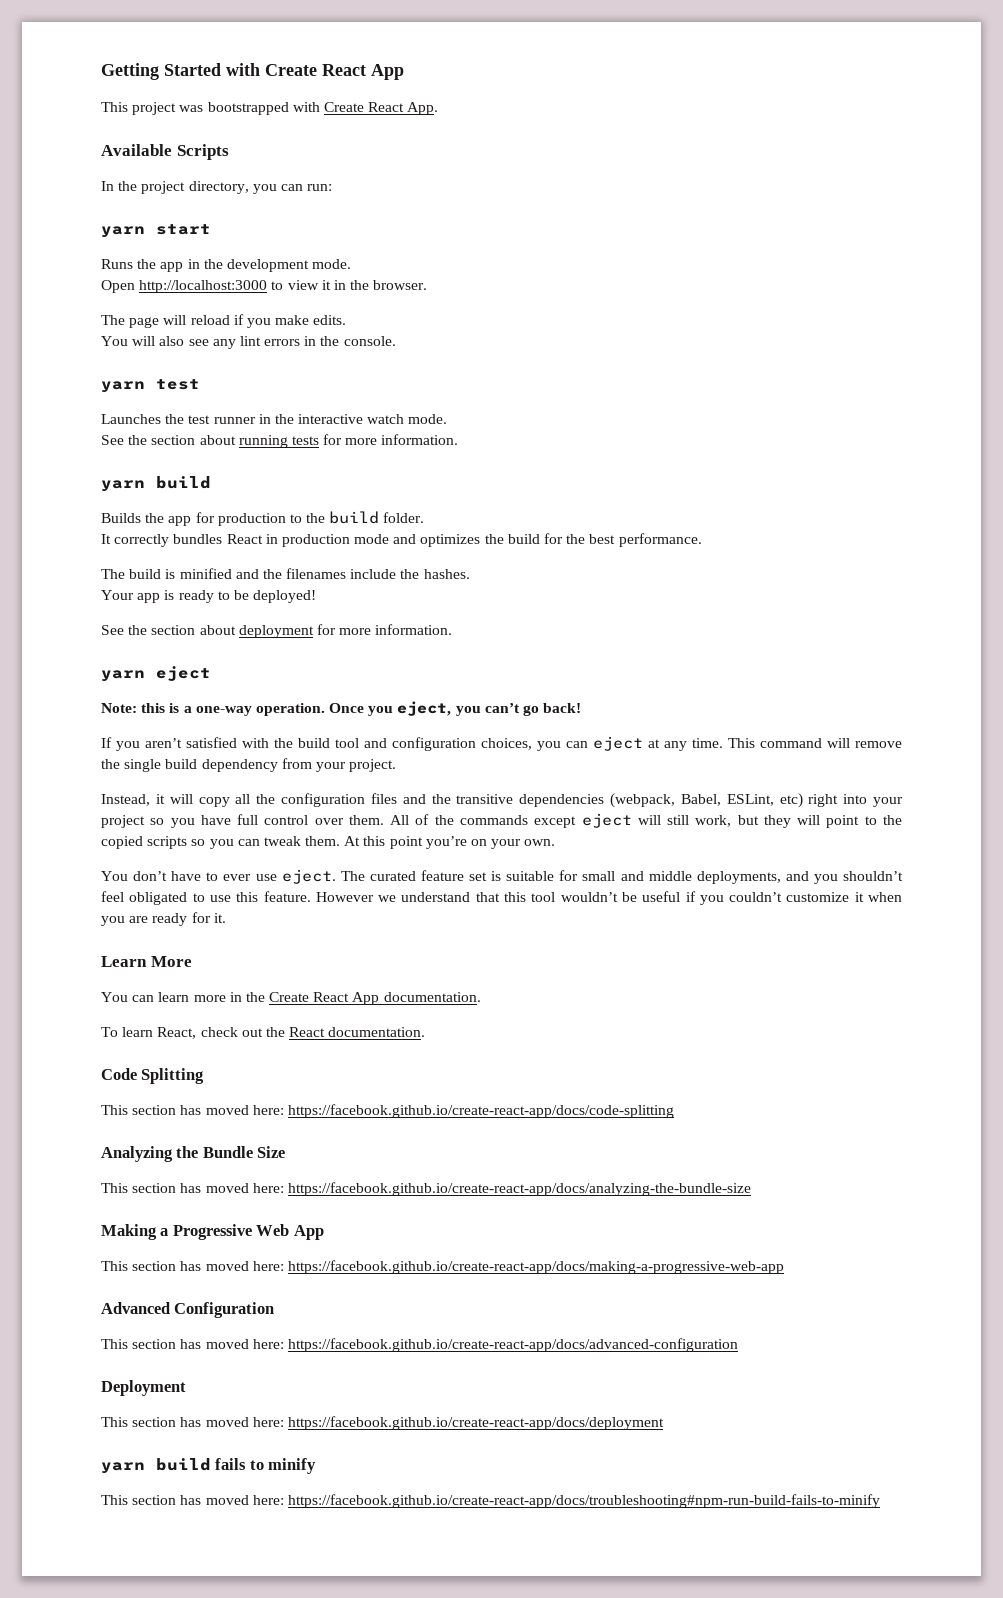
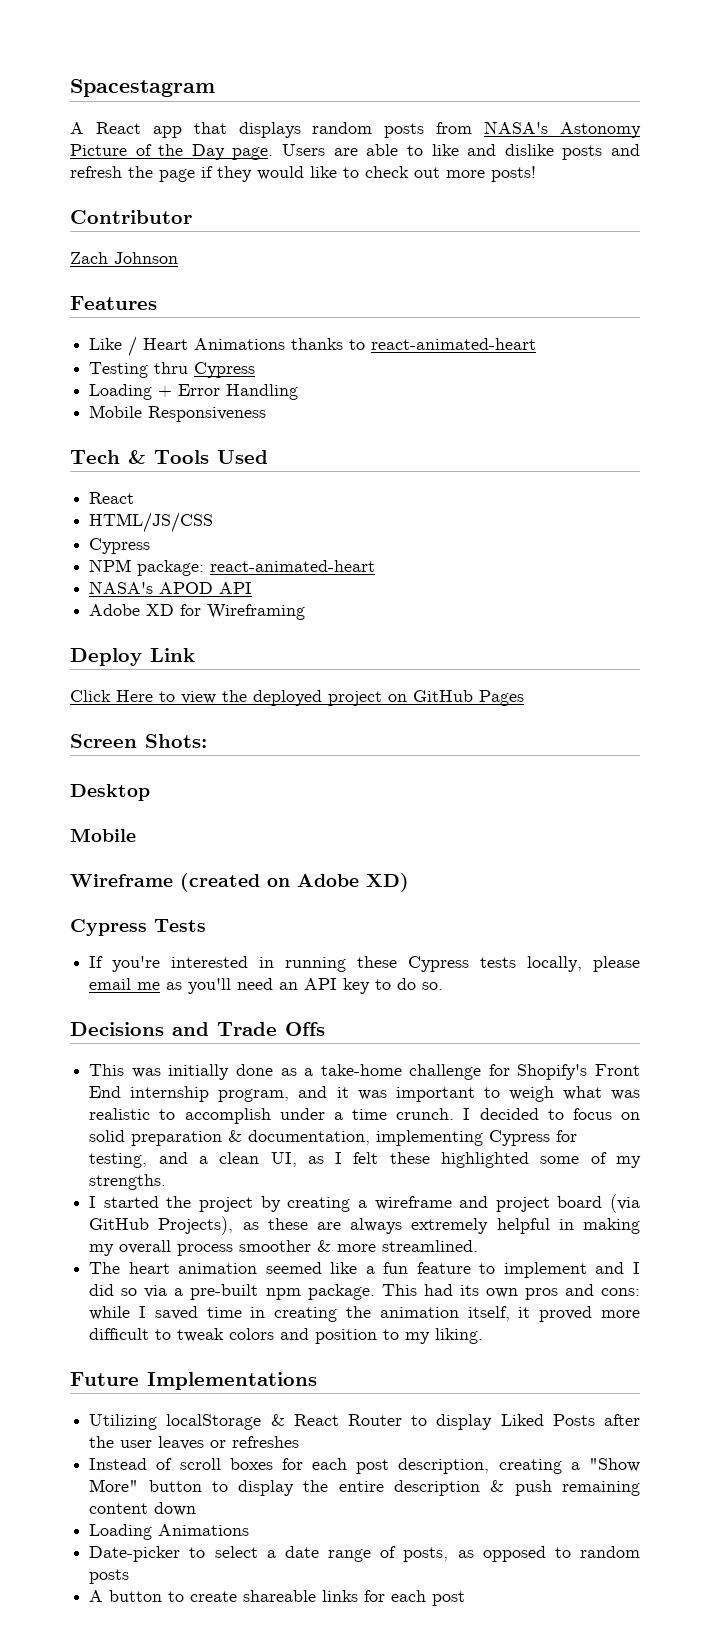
[101,63,404,80] [101,102,439,115] [101,144,229,160] [101,181,333,194] [101,224,211,238] [101,259,352,272] [101,280,428,293] [101,314,347,328] [101,336,396,349] [101,379,200,393] [101,414,448,424] [101,434,459,448] [101,476,211,492] [101,511,425,526] [101,533,702,547] [101,568,470,579] [101,590,317,603] [101,624,453,638] [101,666,211,682] [101,701,582,716] [101,736,902,751] [101,758,397,772] [101,793,904,808] [101,813,902,828] [101,836,556,849] [101,869,904,884] [101,891,902,905] [101,912,226,926] [101,956,192,967] [101,992,481,1005] [101,1027,426,1039] [101,1068,205,1084] [101,1104,674,1118] [101,1146,286,1162] [101,1182,751,1196] [101,1224,324,1240] [101,1260,784,1274] [101,1302,275,1318] [101,1338,738,1352] [101,1380,186,1396] [101,1416,664,1430] [101,1458,317,1474] [101,1494,880,1508] Getting Started with Create React App // This project was bootstrapped with Create React App. // Available Scripts // In the project directory, you can run: // yarn start // Runs the app in the development mode. // Open http://localhost:3000 to view it in the browser. // The page will reload if you make edits. // You will also see any lint errors in the console. // yarn test // Launches the test runner in the interactive watch mode. // See the section about running tests for more information. // yarn build // Builds the app for production to the build folder. // It correctly bundles React in production mode and optimizes the build for the best performance. // The build is minified and the filenames include the hashes. // Your app is ready to be deployed! // See the section about deployment for more information. // yarn eject // Note: this is a one-way operation. Once you eject, you can’t go back! // If you aren’t satisfied with the build tool and configuration choices, you can eject at any time. This command will remove the single build dependency from your project. // Instead, it will copy all the configuration files and the transitive dependencies (webpack, Babel, ESLint, etc) right into your project so you have full control over them. All of the commands except eject will still work, but they will point to the copied scripts so you can tweak them. At this point you’re on your own. // You don’t have to ever use eject. The curated feature set is suitable for small and middle deployments, and you shouldn’t feel obligated to use this feature. However we understand that this tool wouldn’t be useful if you couldn’t customize it when you are ready for it. // Learn More // You can learn more in the Create React App documentation. // To learn React, check out the React documentation. // Code Splitting // This section has moved here: https://facebook.github.io/create-react-app/docs/code-splitting // Analyzing the Bundle Size // This section has moved here: https://facebook.github.io/create-react-app/docs/analyzing-the-bundle-size // Making a Progressive Web App // This section has moved here: https://facebook.github.io/create-react-app/docs/making-a-progressive-web-app // Advanced Configuration // This section has moved here: https://facebook.github.io/create-react-app/docs/advanced-configuration // Deployment // This section has moved here: https://facebook.github.io/create-react-app/docs/deployment // yarn build fails to minify // This section has moved here: https://facebook.github.io/create-react-app/docs/troubleshooting#npm-run-build-fails-to-minify -> [70,79,215,97] [70,121,642,138] [70,144,641,160] [70,166,536,182] [70,210,192,224] [70,252,178,264] [70,296,157,310] [89,336,537,357] [89,362,256,378] [89,384,299,400] [89,405,267,422] [70,450,268,464] [89,492,135,504] [89,512,214,533] [89,538,151,554] [89,559,376,576] [89,581,253,594] [89,604,306,620] [70,648,195,666] [70,690,524,706] [70,734,207,748] [70,784,150,801] [70,828,136,842] [70,873,409,892] [70,919,206,936] [89,956,640,972] [89,978,444,994] [70,1022,325,1036] [89,1064,640,1080] [89,1086,640,1102] [89,1108,641,1124] [89,1130,578,1146] [89,1152,641,1168] [89,1174,167,1190] [89,1194,641,1213] [89,1216,641,1235] [89,1240,479,1256] [89,1262,640,1278] [89,1284,641,1300] [89,1306,640,1322] [89,1328,484,1344] [70,1372,317,1390] [89,1414,641,1430] [89,1436,300,1450] [89,1458,640,1474] [89,1479,640,1496] [89,1502,197,1516] [89,1524,250,1540] [89,1546,641,1562] [89,1569,130,1584] [89,1590,466,1606] Spacestagram // A React app that displays random posts from NASA's Astonomy Picture of the Day page. Users are able to like and dislike posts and refresh the page if they would like to check out more posts! // Contributor // Zach Johnson // Features // Like / Heart Animations thanks to react-animated-heart // Testing thru Cypress // Loading + Error Handling // Mobile Responsiveness // Tech & Tools Used // React // HTML/JS/CSS // Cypress // NPM package: react-animated-heart // NASA's APOD API // Adobe XD for Wireframing // Deploy Link // Click Here to view the deployed project on GitHub Pages // Screen Shots: // Desktop // Mobile // Wireframe (created on Adobe XD) // Cypress Tests // If you're interested in running these Cypress tests locally, please email me as you'll need an API key to do so. // Decisions and Trade Offs // This was initially done as a take-home challenge for Shopify's Front End internship program, and it was important to weigh what was realistic to accomplish under a time crunch. I decided to focus on solid preparation & documentation, implementing Cypress for testing, and a clean UI, as I felt these highlighted some of my strengths. // I started the project by creating a wireframe and project board (via GitHub Projects), as these are always extremely helpful in making my overall process smoother & more streamlined. // The heart animation seemed like a fun feature to implement and I did so via a pre-built npm package. This had its own pros and cons: while I saved time in creating the animation itself, it proved more difficult to tweak colors and position to my liking. // Future Implementations // Utilizing localStorage & React Router to display Liked Posts after the user leaves or refreshes // Instead of scroll boxes for each post description, creating a "Show More" button to display the entire description & push remaining content down // Loading Animations // Date-picker to select a date range of posts, as opposed to random posts // A button to create shareable links for each post

